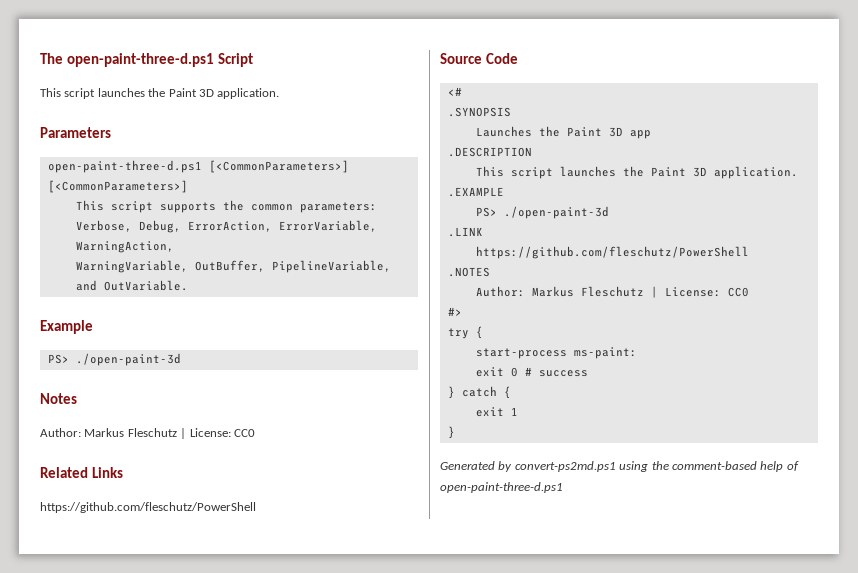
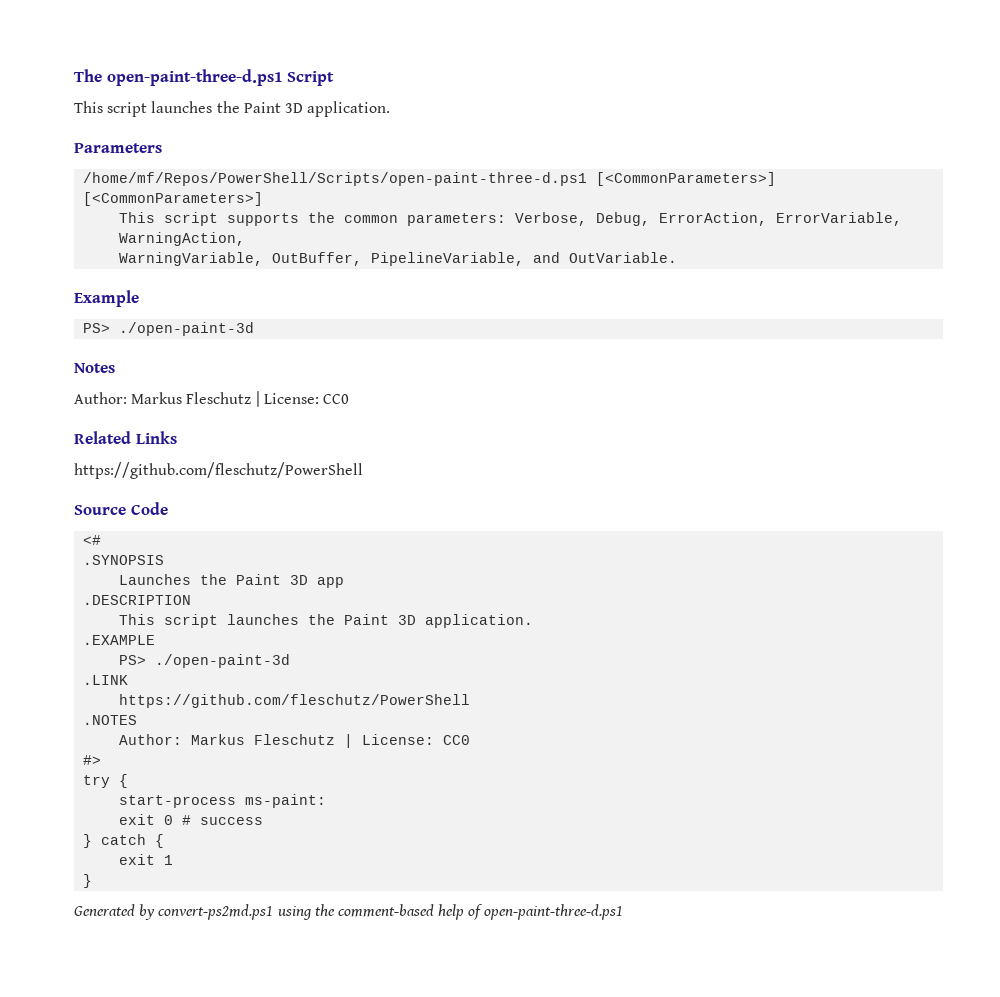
[47,160,202,173] open-paint-three-d.ps1 -> [83,172,588,186] /home/mf/Repos/PowerShell/Scripts/open-paint-three-d.ps1

